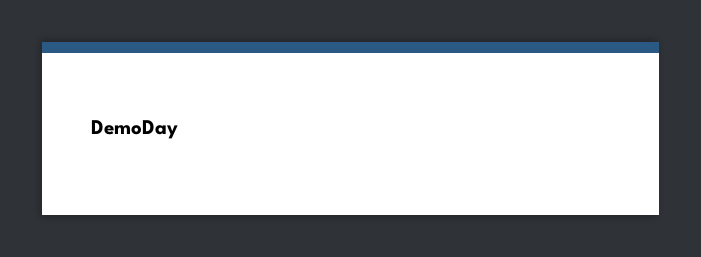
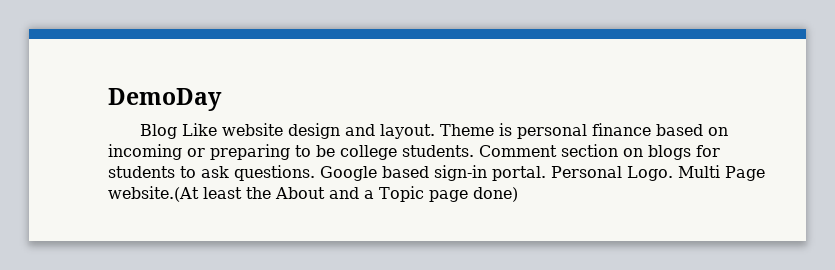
(178, 129) none -> [140,123,729,139] [108,144,720,160] [108,165,765,181] [108,186,518,202] // Blog Like website design and layout. Theme is personal finance based on incoming or preparing to be college students. Comment section on blogs for students to ask questions. Google based sign-in portal. Personal Logo. Multi Page website.(At least the About and a Topic page done)

